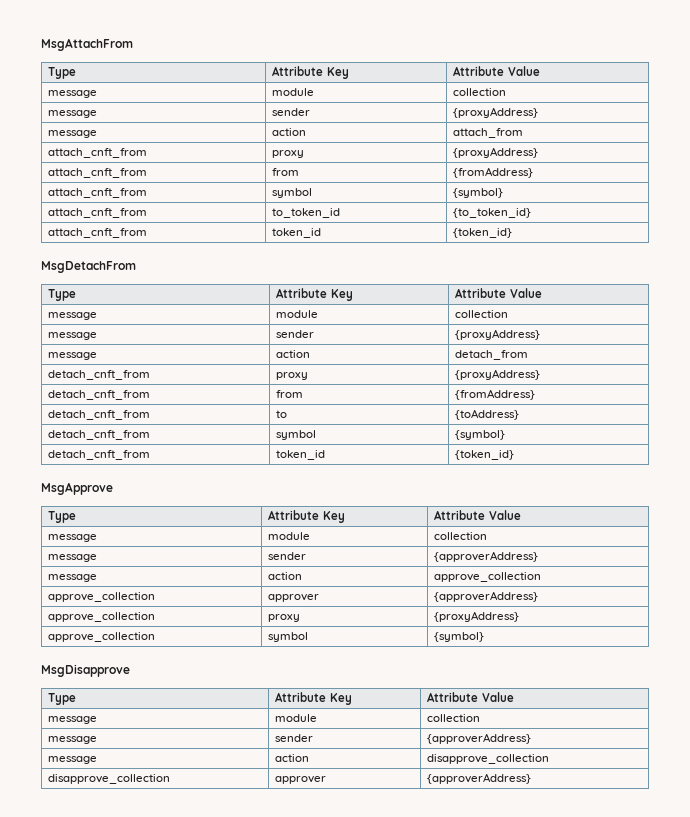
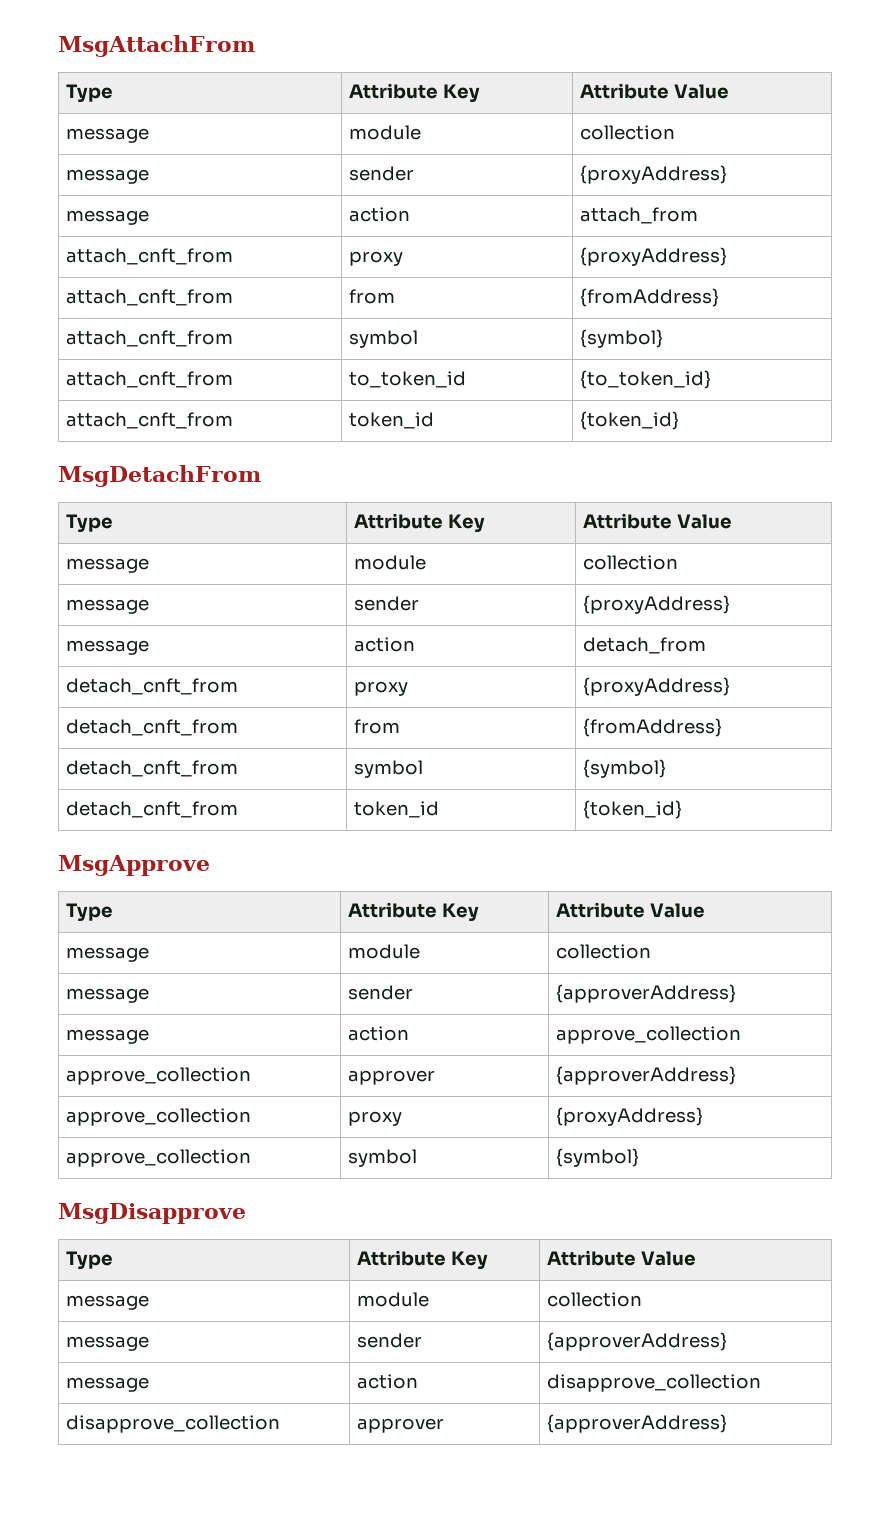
[48,410,151,420] [276,410,288,418] [455,409,520,420] // detach_cnft_from | to | {toAddress} -> (723, 727) none

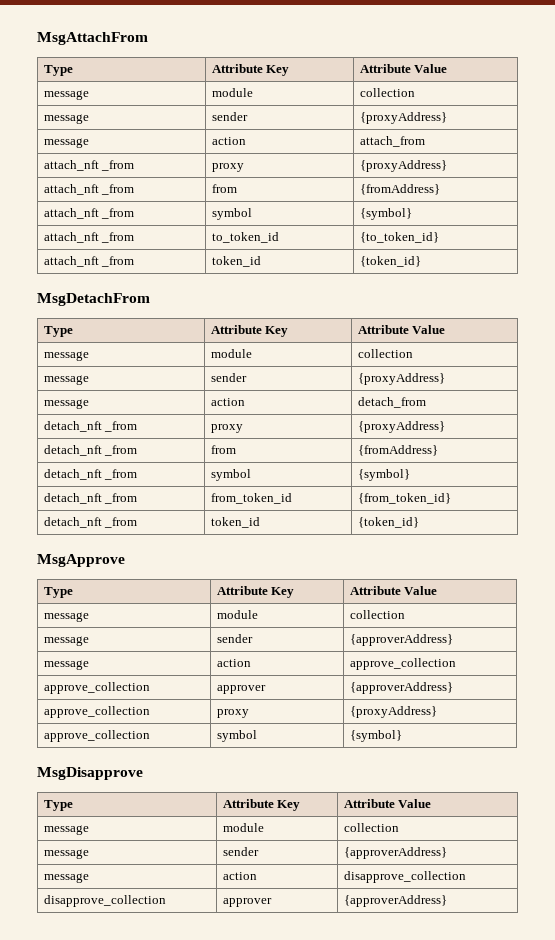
[66,248,234,265] [349,251,404,266] [580,247,728,266] [66,289,234,306] [349,289,396,304] [580,288,720,307] [66,330,234,347] [349,330,419,348] [580,329,664,348] [66,371,234,388] attach_cnft_from | proxy | {proxyAddress} // attach_cnft_from | from | {fromAddress} // attach_cnft_from | symbol | {symbol} // attach_cnft_from -> [43,160,135,171] [211,163,244,172] [359,160,447,172] [43,184,135,195] [211,184,237,193] [359,184,440,195] [43,208,135,219] [211,208,252,220] [359,208,412,220] [43,232,135,243] attach_nft _from | proxy | {proxyAddress} // attach_nft _from | from | {fromAddress} // attach_nft _from | symbol | {symbol} // attach_nft _from
[66,412,234,429] attach_cnft_from -> [43,256,135,267] attach_nft _from
[66,678,239,695] [354,681,409,696] [583,677,731,696] [66,719,239,736] [354,719,401,734] [583,718,723,737] [66,760,239,777] [354,760,424,778] [583,759,667,778] [66,801,239,818] detach_cnft_from | proxy | {proxyAddress} // detach_cnft_from | from | {fromAddress} // detach_cnft_from | symbol | {symbol} // detach_cnft_from -> [43,421,138,432] [210,424,243,433] [357,421,445,433] [43,445,138,456] [210,445,236,454] [357,445,438,456] [43,469,138,480] [210,469,251,481] [357,469,410,481] [43,493,138,504] [210,493,292,504] [357,493,451,504] [43,517,138,528] detach_nft _from | proxy | {proxyAddress} // detach_nft _from | from | {fromAddress} // detach_nft _from | symbol | {symbol} // detach_nft _from | from_token_id | {from_token_id} // detach_nft _from

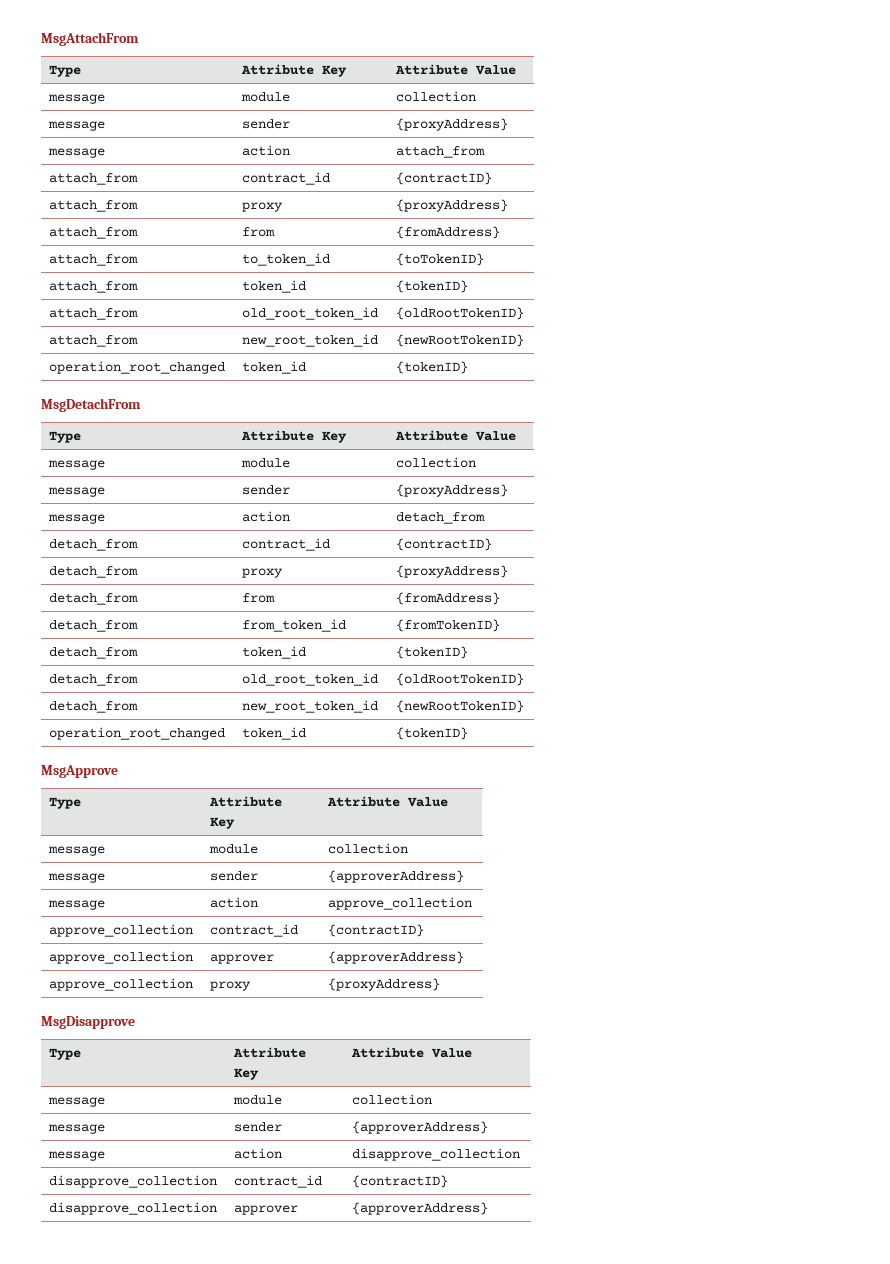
[43,160,135,171] [211,163,244,172] [359,160,447,172] [43,184,135,195] [211,184,237,193] [359,184,440,195] [43,208,135,219] [211,208,252,220] [359,208,412,220] [43,232,135,243] [211,232,279,243] [359,232,439,243] [43,256,135,267] [211,256,261,267] [359,256,421,267] attach_nft _from | proxy | {proxyAddress} // attach_nft _from | from | {fromAddress} // attach_nft _from | symbol | {symbol} // attach_nft _from | to_token_id | {to_token_id} // attach_nft _from | token_id | {token_id} -> [49,173,139,185] [242,172,331,185] [396,172,493,185] [49,200,139,212] [242,202,284,212] [396,199,509,212] [49,227,139,239] [242,227,276,237] [396,226,501,239] [49,254,139,266] [242,253,331,266] [396,253,485,266] [49,281,139,293] [242,280,307,293] [396,280,469,293] [49,308,139,320] [242,307,379,320] [396,307,525,320] [49,335,139,347] [242,334,379,347] [396,334,525,347] [49,361,226,374] [242,361,307,374] [396,361,469,374] attach_from | contract_id | {contractID} // attach_from | proxy | {proxyAddress} // attach_from | from | {fromAddress} // attach_from | to_token_id | {toTokenID} // attach_from | token_id | {tokenID} // attach_from | old_root_token_id | {oldRootTokenID} // attach_from | new_root_token_id | {newRootTokenID} // operation_root_changed | token_id | {tokenID}
[43,421,138,432] [210,424,243,433] [357,421,445,433] [43,445,138,456] [210,445,236,454] [357,445,438,456] [43,469,138,480] [210,469,251,481] [357,469,410,481] [43,493,138,504] [210,493,292,504] [357,493,451,504] [43,517,138,528] [210,517,260,528] [357,517,419,528] detach_nft _from | proxy | {proxyAddress} // detach_nft _from | from | {fromAddress} // detach_nft _from | symbol | {symbol} // detach_nft _from | from_token_id | {from_token_id} // detach_nft _from | token_id | {token_id} -> [49,539,139,551] [242,538,331,551] [396,538,493,551] [49,566,139,578] [242,568,284,578] [396,565,509,578] [49,593,139,605] [242,593,276,603] [396,592,501,605] [49,620,139,632] [242,619,347,632] [396,619,501,632] [49,647,139,659] [242,646,307,659] [396,646,469,659] [49,674,139,686] [242,673,379,686] [396,673,525,686] [49,701,139,713] [242,700,379,713] [396,700,525,713] [49,727,226,740] [242,727,307,740] [396,727,469,740] detach_from | contract_id | {contractID} // detach_from | proxy | {proxyAddress} // detach_from | from | {fromAddress} // detach_from | from_token_id | {fromTokenID} // detach_from | token_id | {tokenID} // detach_from | old_root_token_id | {oldRootTokenID} // detach_from | new_root_token_id | {newRootTokenID} // operation_root_changed | token_id | {tokenID}
(456, 664) none -> [49,924,194,937] [210,924,299,937] [328,924,425,937] // approve_collection | contract_id | {contractID}
[43,730,150,742] [216,730,257,742] [349,730,402,742] // approve_collection | symbol | {symbol} -> (441, 984) none
(466, 877) none -> [49,1175,218,1188] [234,1175,323,1188] [352,1175,449,1188] // disapprove_collection | contract_id | {contractID}

